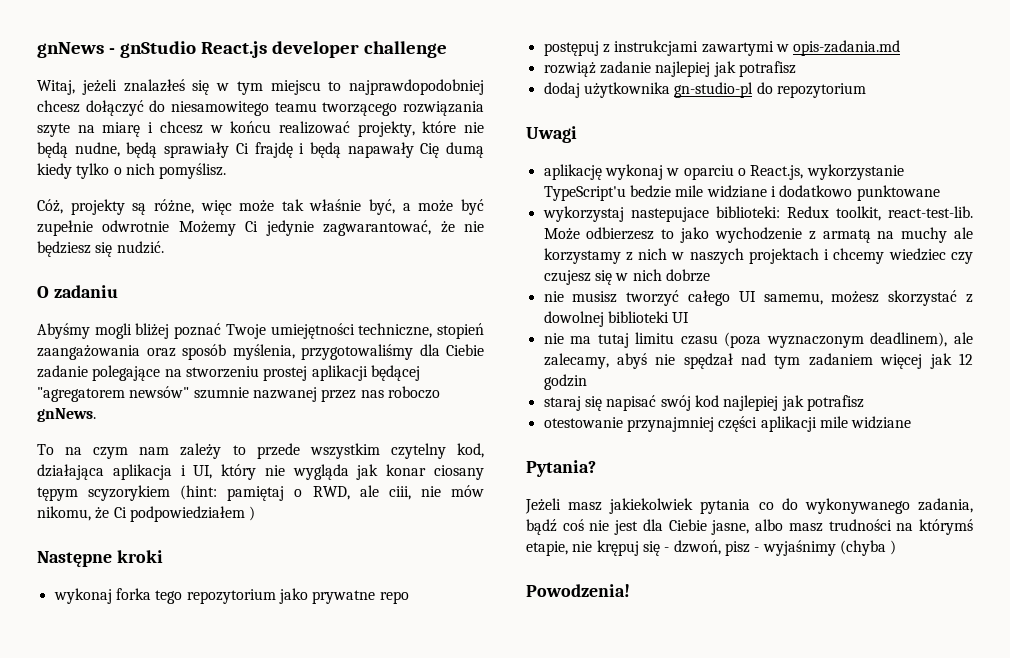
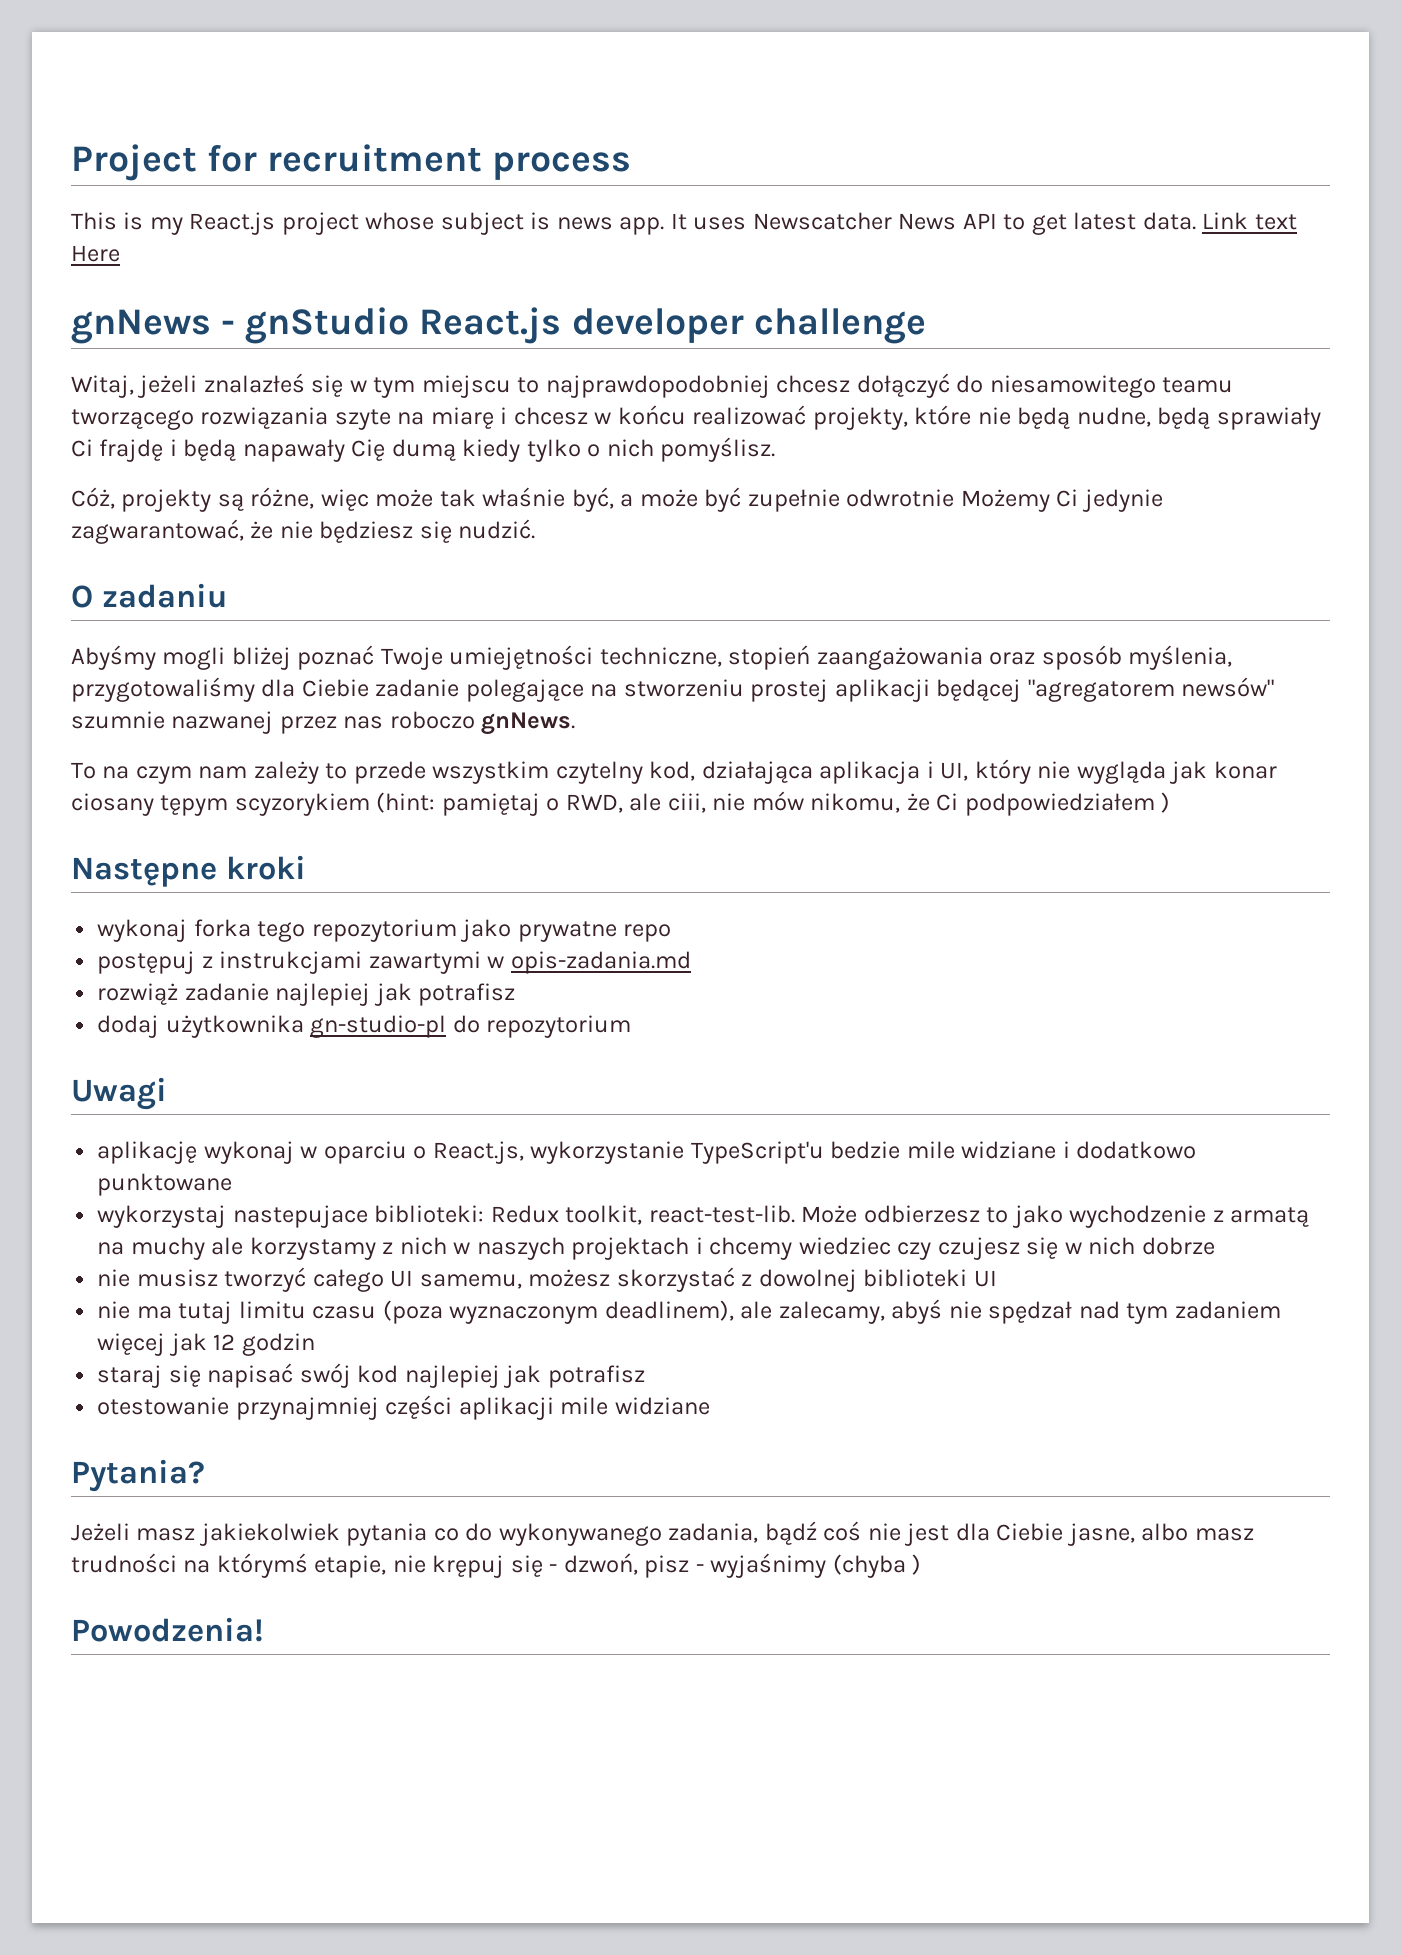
(37, 50) none -> [71,144,632,181] [71,212,1297,235] [71,245,120,262] Project for recruitment process // This is my React.js project whose subject is news app. It uses Newscatcher News API to get latest data. Link text Here //

